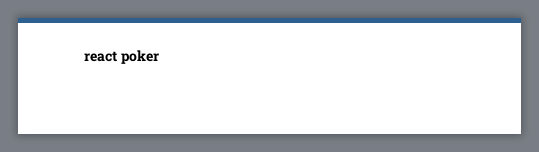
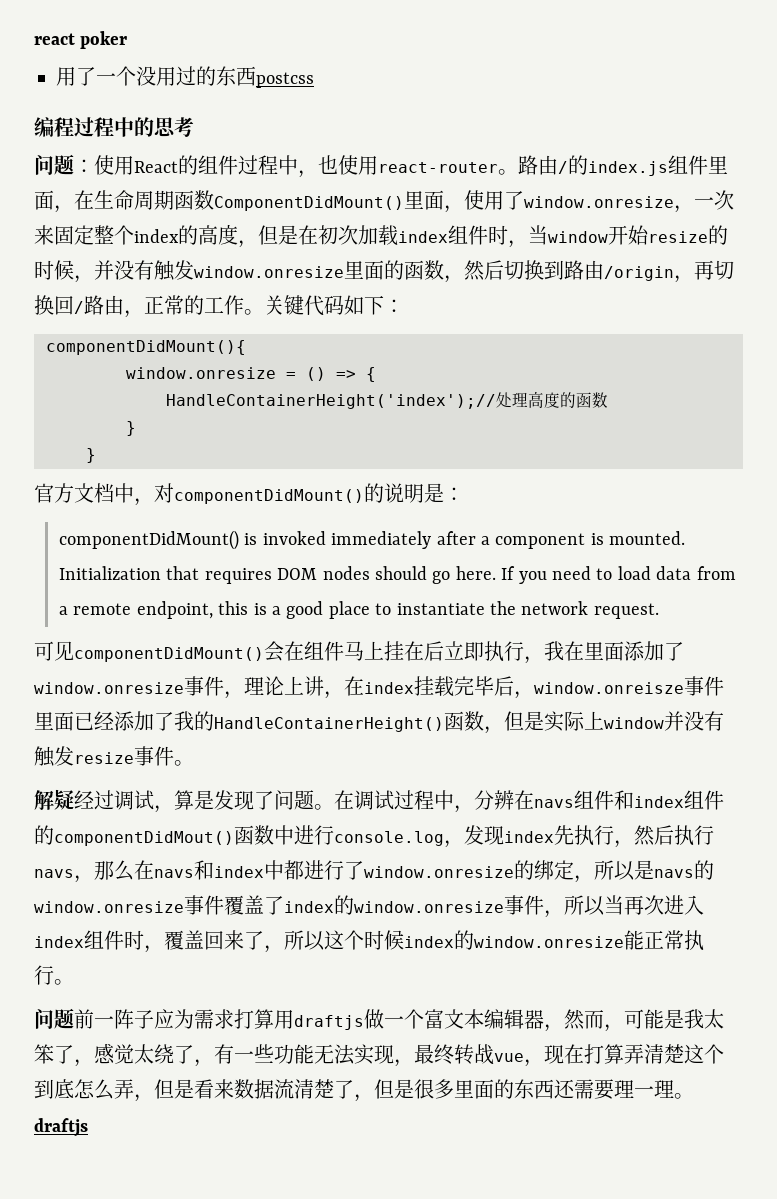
(159, 57) none -> [56,66,314,88] [34,117,194,137] [34,154,728,178] [34,190,734,213] [34,224,728,248] [34,260,734,283] [34,295,404,318] [46,340,246,355] [126,367,376,382] [166,391,608,409] [126,421,136,436] [86,448,96,463] [34,483,464,506] [59,530,686,550] [59,566,736,584] [59,601,659,619] [34,641,684,664] [34,676,724,699] [34,711,724,734] [34,746,194,767] [34,789,724,813] [34,825,714,848] [34,860,714,883] [34,895,704,918] [34,930,704,953] [34,965,74,985] [34,1008,724,1032] [34,1043,724,1067] [34,1079,694,1102] [34,1118,88,1137] // 用了一个没用过的东西postcss // 编程过程中的思考 // 问题：使用React的组件过程中，也使用react-router。路由/的index.js组件里面，在生命周期函数ComponentDidMount()里面，使用了window.onresize，一次来固定整个index的高度，但是在初次加载index组件时，当window开始resize的时候，并没有触发window.onresize里面的函数，然后切换到路由/origin，再切换回/路由，正常的工作。关键代码如下： // componentDidMount(){ // window.onresize = () => { // HandleContainerHeight('index');//处理高度的函数 // } // } // 官方文档中，对componentDidMount()的说明是： // componentDidMount() is invoked immediately after a component is mounted. Initialization that requires DOM nodes should go here. If you need to load data from a remote endpoint, this is a good place to instantiate the network request. // 可见componentDidMount()会在组件马上挂在后立即执行，我在里面添加了window.onresize事件，理论上讲，在index挂载完毕后，window.onreisze事件里面已经添加了我的HandleContainerHeight()函数，但是实际上window并没有触发resize事件。 // 解疑经过调试，算是发现了问题。在调试过程中，分辨在navs组件和index组件的componentDidMout()函数中进行console.log，发现index先执行，然后执行navs，那么在navs和index中都进行了window.onresize的绑定，所以是navs的window.onresize事件覆盖了index的window.onresize事件，所以当再次进入index组件时，覆盖回来了，所以这个时候index的window.onresize能正常执行。 // 问题前一阵子应为需求打算用draftjs做一个富文本编辑器，然而，可能是我太笨了，感觉太绕了，有一些功能无法实现，最终转战vue，现在打算弄清楚这个到底怎么弄，但是看来数据流清楚了，但是很多里面的东西还需要理一理。draftjs

